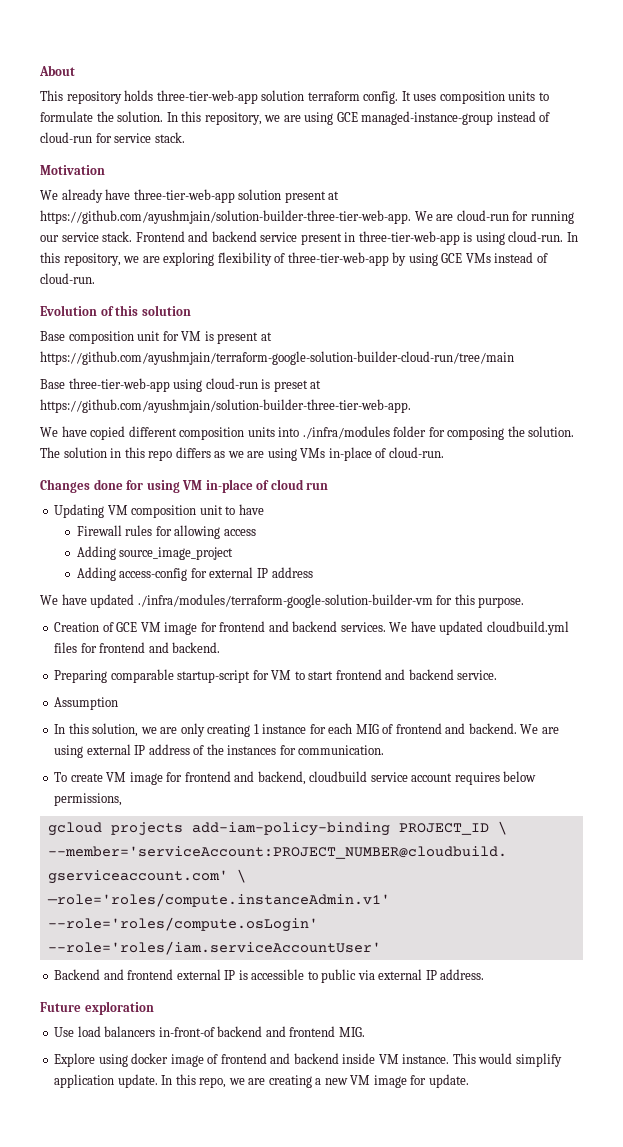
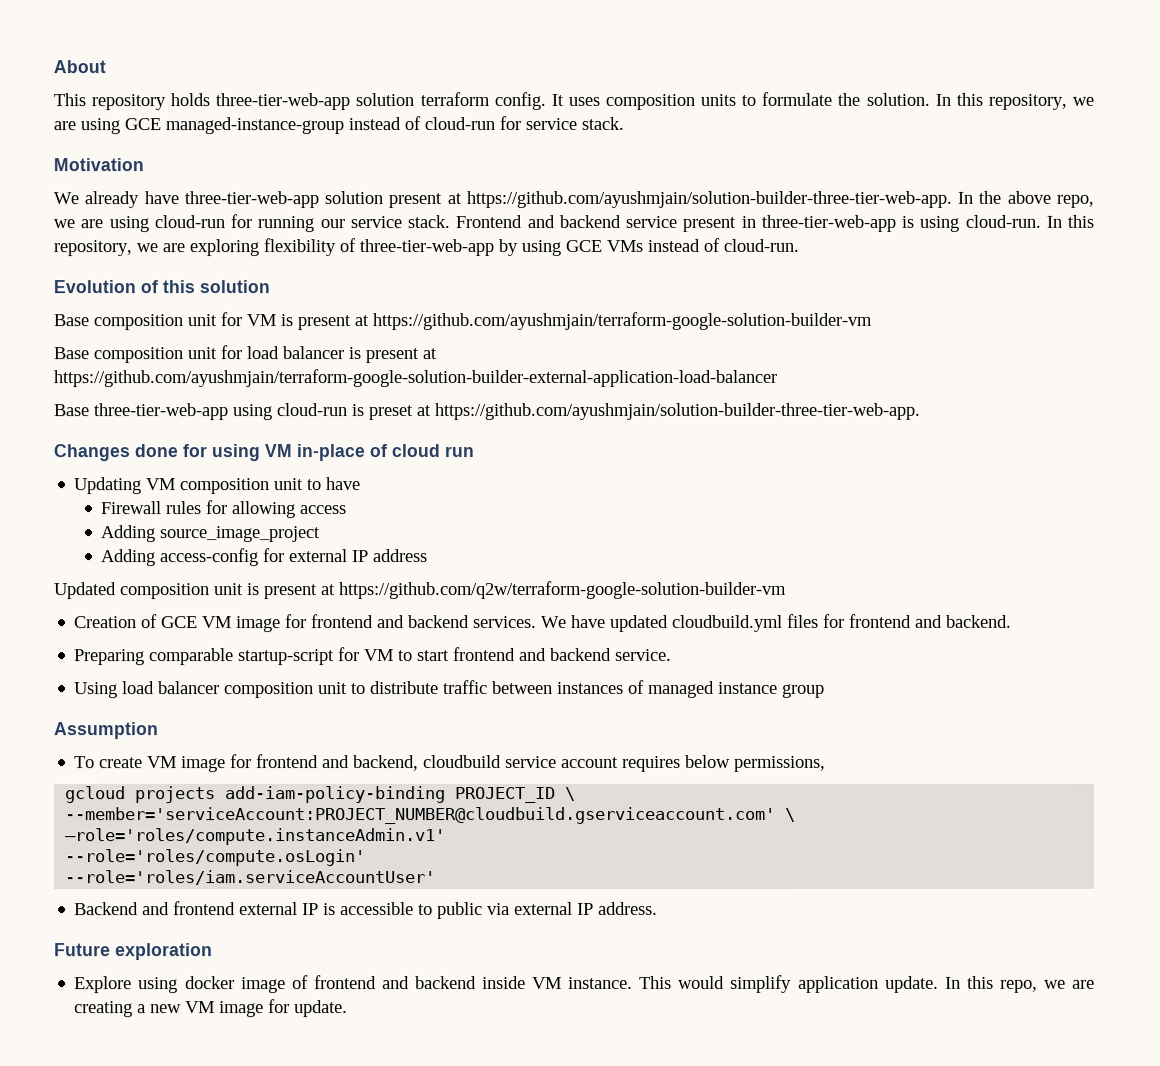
[414,211,454,221] We are -> [957,190,1094,208] [53,216,149,233] In the above repo, we are using
[40,351,514,365] https://github.com/ayushmjain/terraform-google-solution-builder-cloud-run/tree/main -> [372,311,872,331] [53,345,437,364] [53,368,777,388] https://github.com/ayushmjain/terraform-google-solution-builder-vm // Base composition unit for load balancer is present at https://github.com/ayushmjain/terraform-google-solution-builder-external-application-load-balancer
[40,426,575,440] [40,447,444,461] // We have copied different composition units into ./infra/modules folder for composing the solution. The solution in this repo differs as we are using VMs in-place of cloud-run. -> (920, 411) none
[40,594,525,608] We have updated ./infra/modules/terraform-google-solution-builder-vm for this purpose. -> [54,580,787,600] Updated composition unit is present at https://github.com/q2w/terraform-google-solution-builder-vm
[54,697,119,710] [54,723,559,737] [54,744,385,758] Assumption // In this solution, we are only creating 1 instance for each MIG of frontend and backend. We are using external IP address of the instances for communication. -> [74,679,826,699] [54,722,159,740] Using load balancer composition unit to distribute traffic between instances of managed instance group // Assumption
[54,1026,365,1037] // Use load balancers in-front-of backend and frontend MIG. -> (213, 952) none

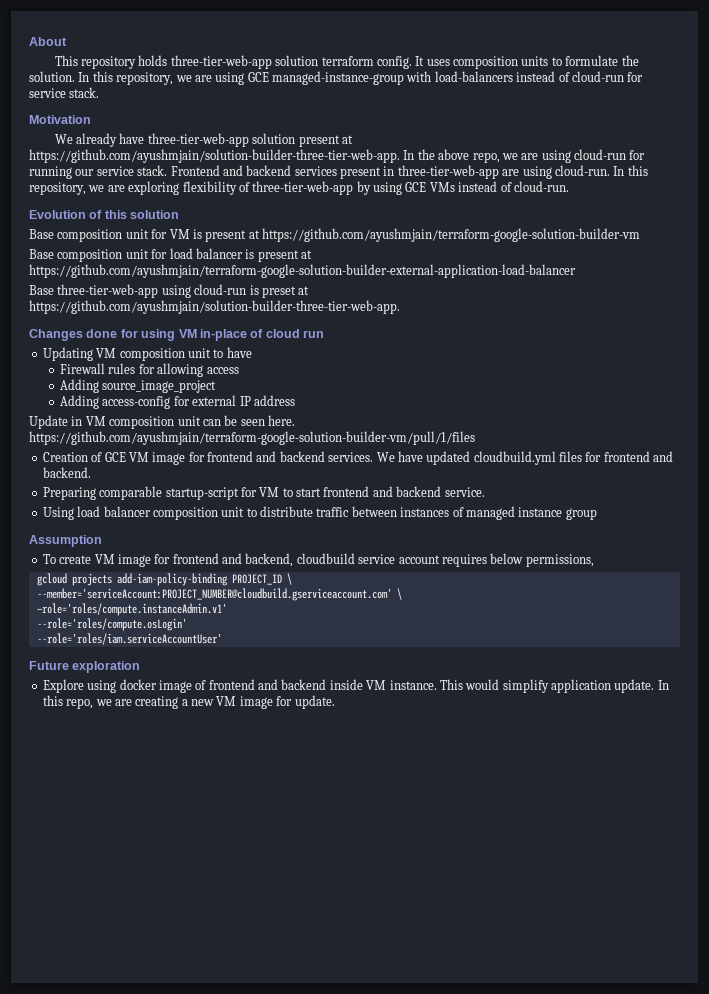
(344, 126) none -> [406,71,513,82] with load-balancers
[625,215,677,228] service -> [294,166,337,176] services
[901,215,914,228] is -> [502,169,520,176] are
[54,580,787,600] Updated composition unit is present at https://github.com/q2w/terraform-google-solution-builder-vm -> [29,415,295,429] [29,431,475,445] Update in VM composition unit can be seen here. https://github.com/ayushmjain/terraform-google-solution-builder-vm/pull/1/files
[74,901,659,920] // Backend and frontend external IP is accessible to public via external IP address. -> (222, 639) none

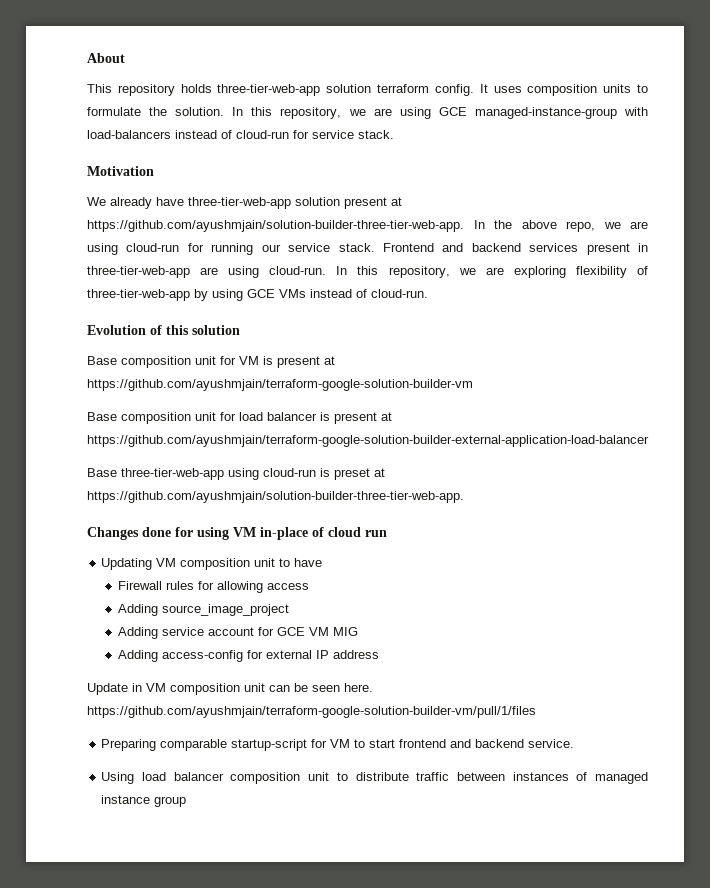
(217, 386) none -> [118,627,359,639] // Adding service account for GCE VM MIG
[42,451,674,465] [42,467,91,478] // Creation of GCE VM image for frontend and backend services. We have updated cloudbuild.yml files for frontend and backend. -> (536, 712) none
[29,535,102,547] [42,553,594,567] [36,573,292,586] [36,588,402,601] [36,603,227,616] [36,618,187,631] [36,633,222,645] [29,661,141,673] [42,679,669,693] [42,695,335,709] // Assumption // To create VM image for frontend and backend, cloudbuild service account requires below permissions, // gcloud projects add-iam-policy-binding PROJECT_ID \ // --member='serviceAccount:PROJECT_NUMBER@cloudbuild.gserviceaccount.com' \ // —role='roles/compute.instanceAdmin.v1' // --role='roles/compute.osLogin' // --role='roles/iam.serviceAccountUser' // Future exploration // Explore using docker image of frontend and backend inside VM instance. This would simplify application update. In this repo, we are creating a new VM image for update. -> (187, 801) none

